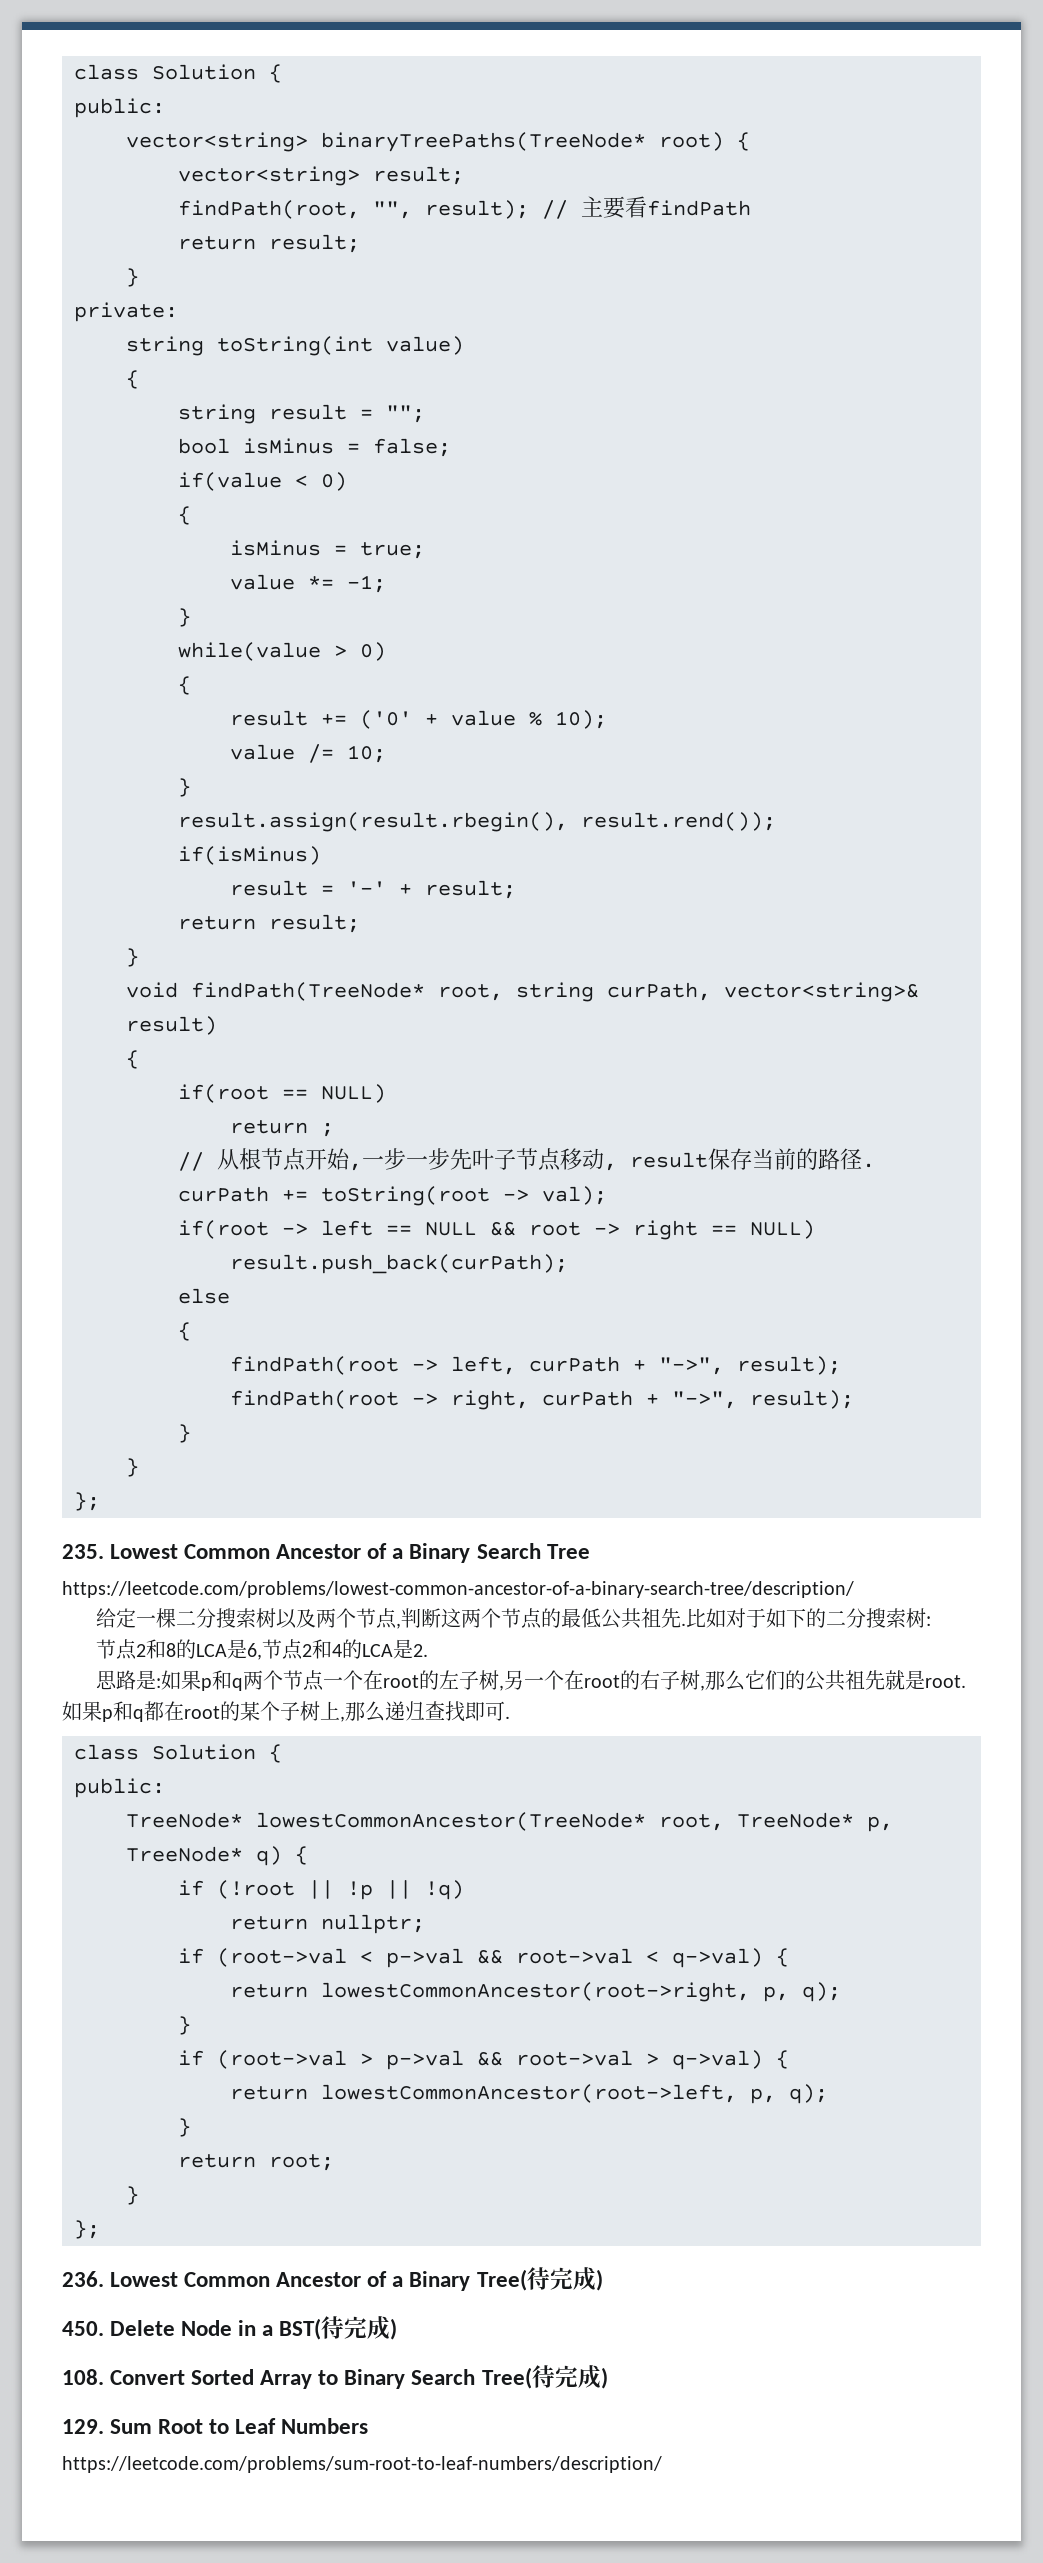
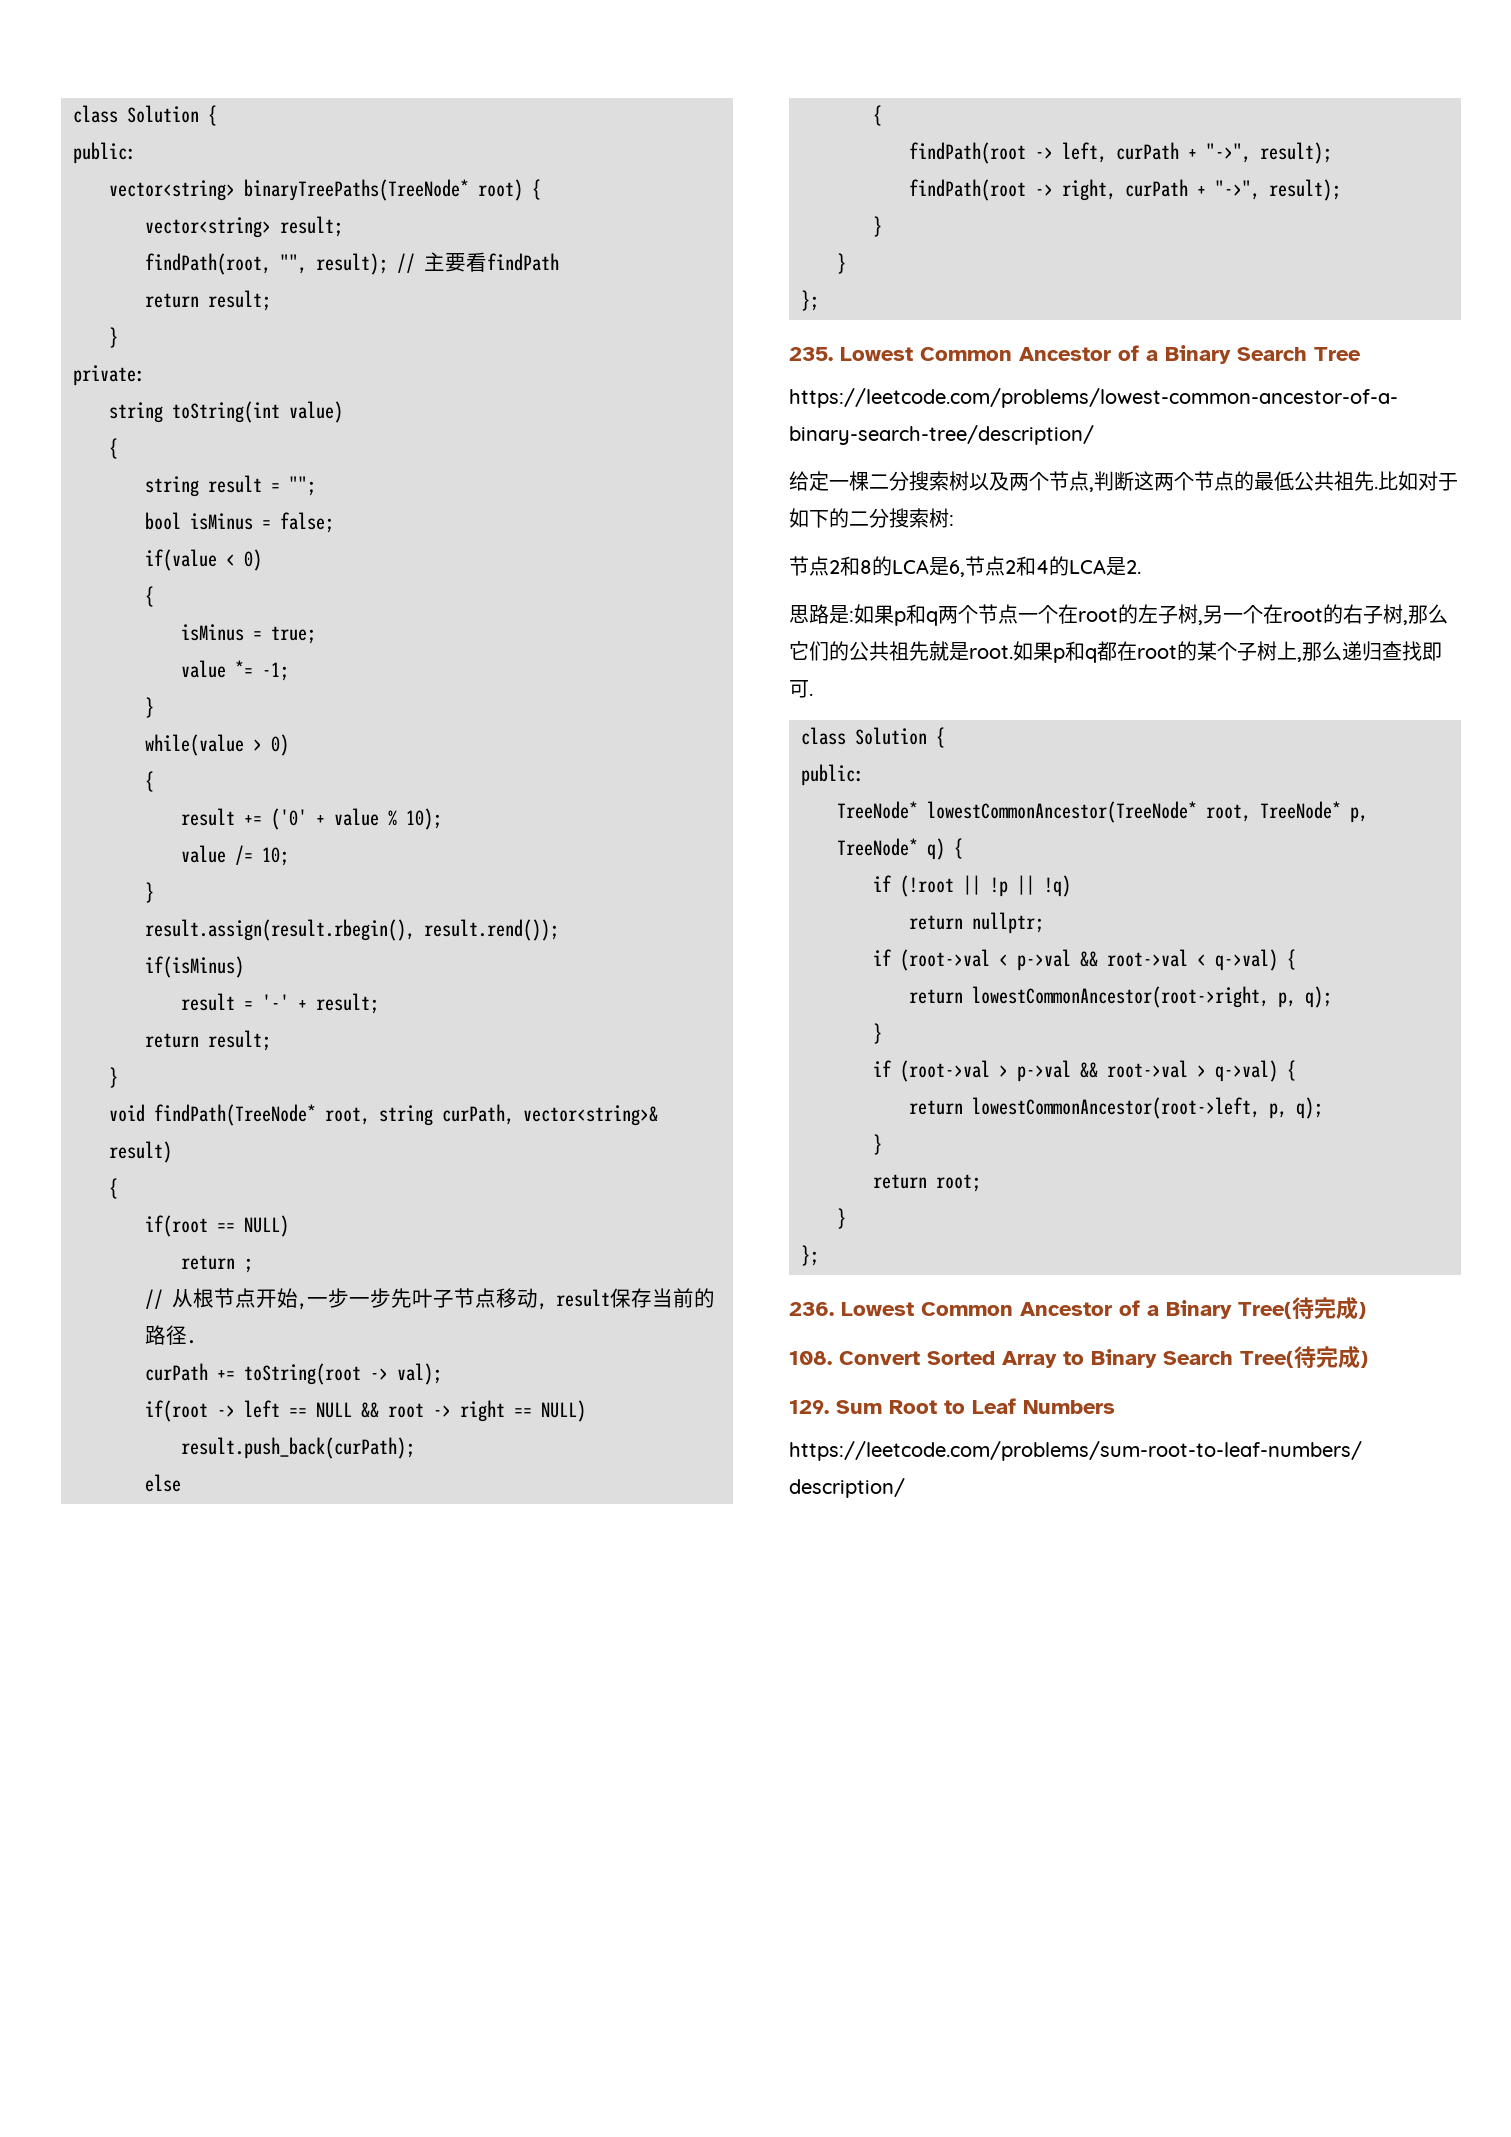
[62,2316,398,2340] // 450. Delete Node in a BST(待完成) -> (1366, 1310) none

